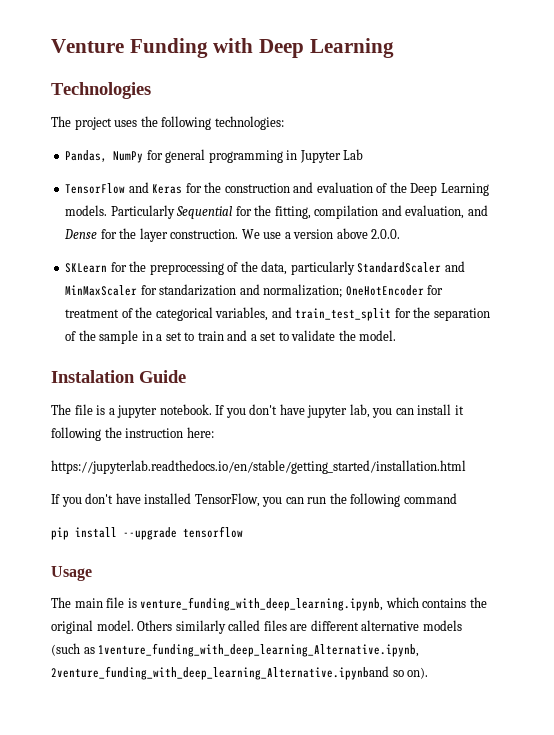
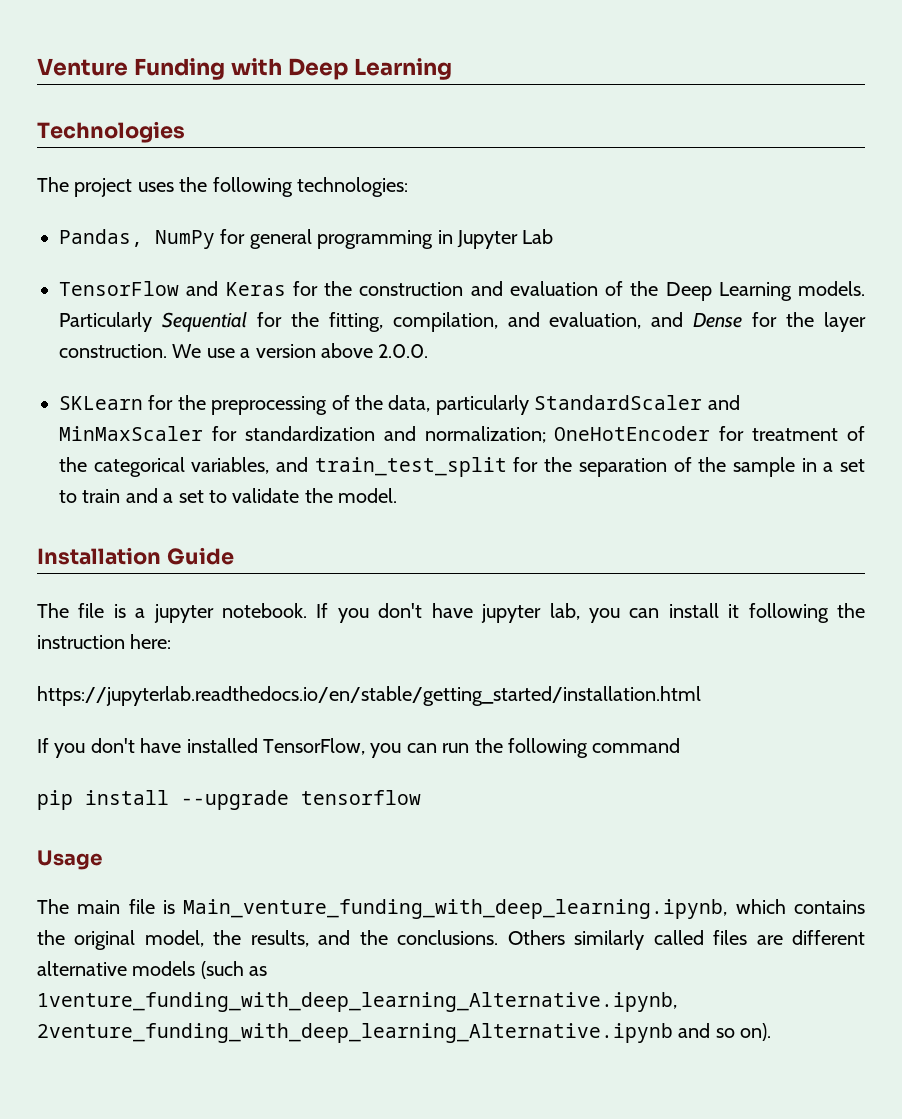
[314,205,379,219] compilation -> [392,312,498,332] compilation,
[159,284,237,296] standarization -> [244,426,375,441] standardization
[51,370,135,383] Instalation -> [37,547,161,565] Installation
[140,597,384,611] venture_funding_with_deep_learning.ipynb, -> [183,899,728,919] Main_venture_funding_with_deep_learning.ipynb,
[96,620,134,631] model. -> [144,930,499,947] model, the results, and the conclusions.
[51,666,389,680] 2venture_funding_with_deep_learning_Alternative.ipynband -> [37,1023,711,1043] 2venture_funding_with_deep_learning_Alternative.ipynb and

